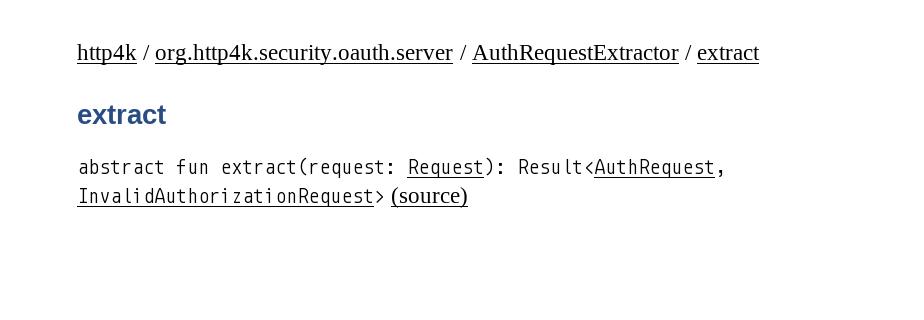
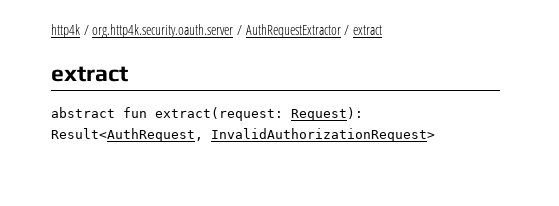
[391,187,469,208] (source) -> (435, 135) none

